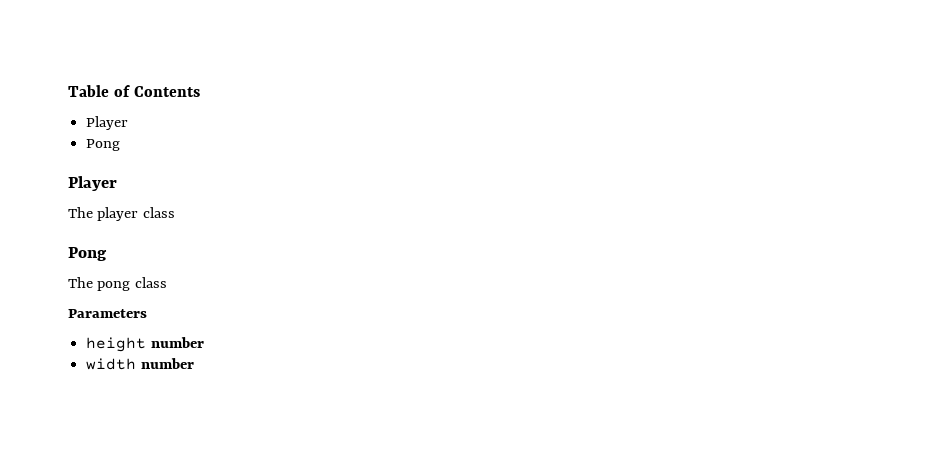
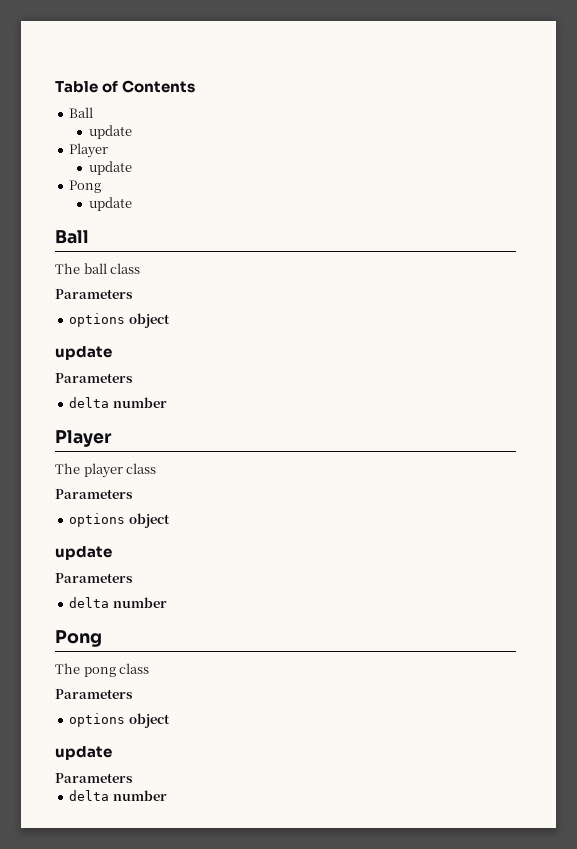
[86,116,129,130] [86,139,121,151] [68,176,117,191] [68,207,175,221] // Player // Pong // Player // The player class -> [69,107,94,118] [88,125,132,139] [69,143,109,158] [88,161,132,175] [69,180,102,193] [88,197,132,211] [55,230,89,244] [55,263,141,274] [55,289,133,299] [69,313,170,328] [55,346,112,360] [55,373,133,383] [69,397,167,408] [55,430,112,447] [55,463,157,478] [55,489,133,499] [69,513,170,528] [55,546,112,560] [55,573,133,583] [69,597,167,608] // Ball // update // Player // update // Pong // update // Ball // The ball class // Parameters // options object // update // Parameters // delta number // Player // The player class // Parameters // options object // update // Parameters // delta number
[86,337,204,352] [86,358,194,370] height number // width number -> [69,713,170,728] [55,746,112,760] [55,773,133,783] [69,790,167,801] options object // update // Parameters // delta number

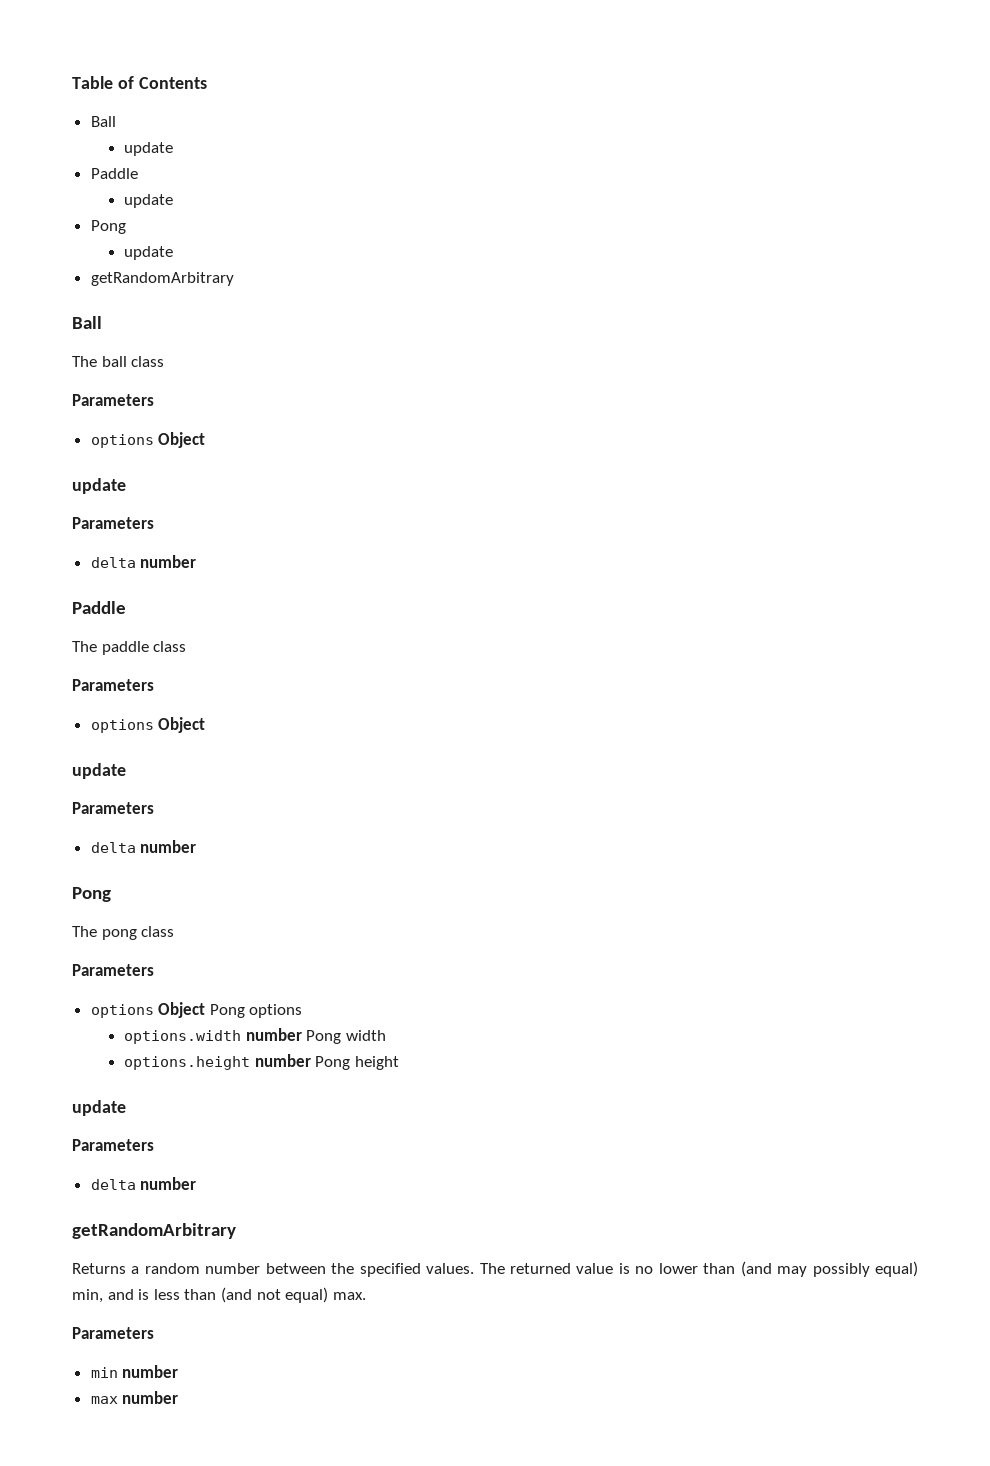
[69,143,109,158] Player -> [90,168,138,179] Paddle
(132, 204) none -> [90,272,234,286] // getRandomArbitrary
[128,313,170,328] [55,346,112,360] [55,373,133,383] [69,397,167,408] [55,430,112,447] [55,463,157,478] [55,489,133,499] [69,513,170,528] object // update // Parameters // delta number // Player // The player class // Parameters // options object -> [158,432,206,448] [72,478,126,494] [72,517,154,529] [90,555,197,568] [72,601,126,614] [72,641,187,655] [72,679,154,691] [90,717,206,733] Object // update // Parameters // delta number // Paddle // The paddle class // Parameters // options Object
[128,713,170,728] [55,746,112,760] [55,773,133,783] [69,790,110,801] object // update // Parameters // delta -> [158,1002,303,1018] [124,1028,386,1044] [124,1054,399,1070] [72,1100,126,1116] [72,1139,154,1151] [90,1177,197,1190] [72,1223,236,1239] [72,1261,919,1277] [72,1287,366,1303] [72,1327,154,1339] [90,1365,179,1378] [90,1396,118,1404] Object Pong options // options.width number Pong width // options.height number Pong height // update // Parameters // delta number // getRandomArbitrary // Returns a random number between the specified values. The returned value is no lower than (and may possibly equal) min, and is less than (and not equal) max. // Parameters // min number // max

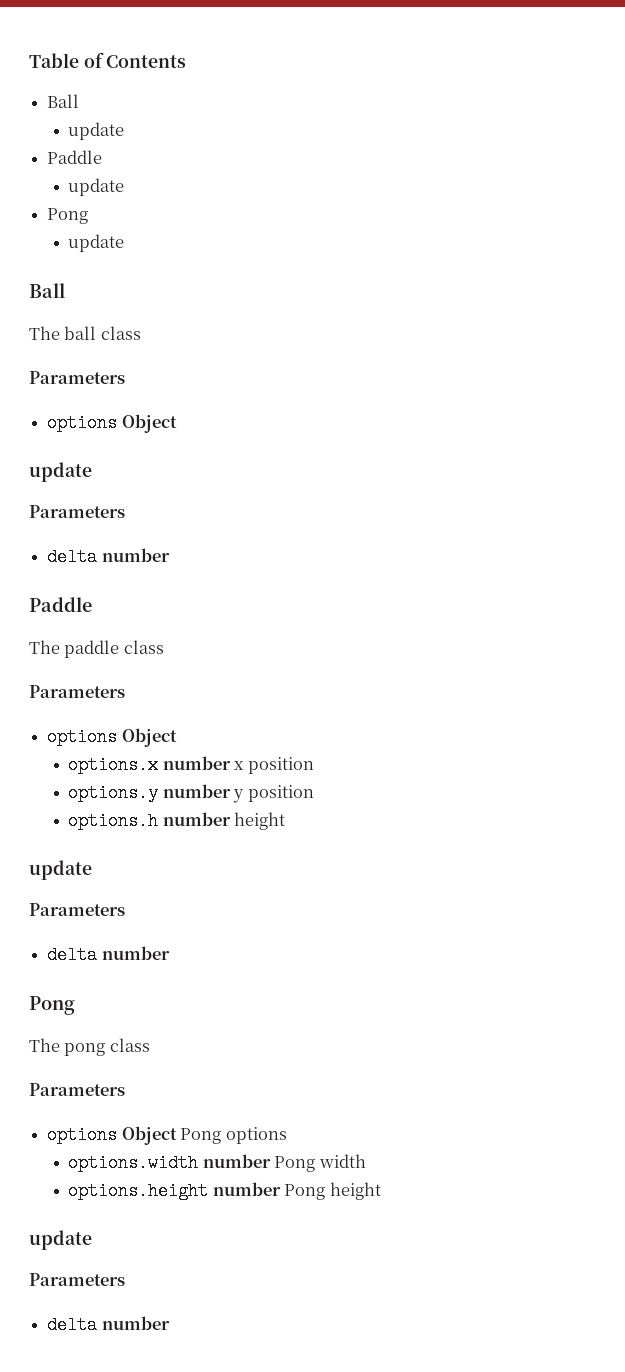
[90,272,234,286] // getRandomArbitrary -> (125, 243) none
(206, 725) none -> [68,756,314,774] [68,784,314,803] [68,812,286,830] // options.x number x position // options.y number y position // options.h number height
[72,1223,236,1239] [72,1261,919,1277] [72,1287,366,1303] [72,1327,154,1339] [90,1365,179,1378] [90,1391,179,1404] // getRandomArbitrary // Returns a random number between the specified values. The returned value is no lower than (and may possibly equal) min, and is less than (and not equal) max. // Parameters // min number // max number -> (170, 1323) none

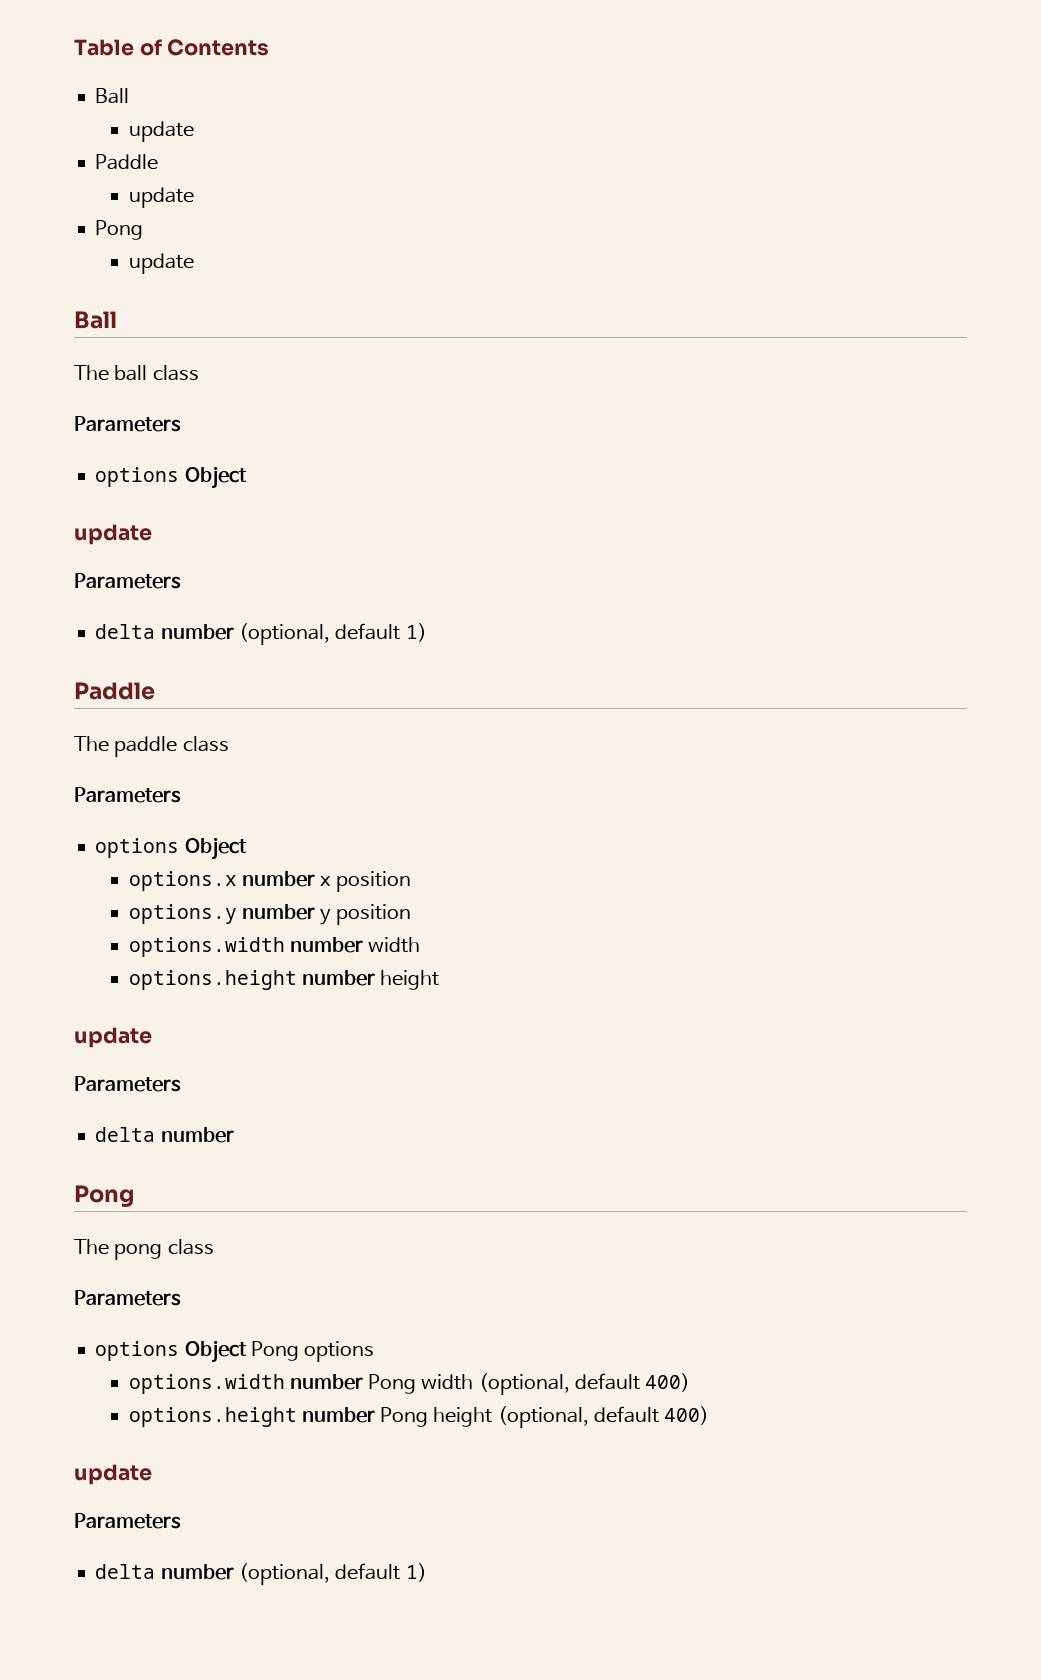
(170, 555) none -> [238,623,427,645] (optional, default 1)
[68,812,159,830] options.h -> [128,937,421,957] [128,970,297,990] options.width number width // options.height
(366, 1161) none -> [478,1373,691,1395] (optional, default 400)
[29,1230,92,1250] [29,1273,125,1286] [47,1316,170,1334] // update // Parameters // delta number -> [497,1406,710,1428] [74,1464,152,1485] [74,1513,181,1529] [95,1563,427,1585] (optional, default 400) // update // Parameters // delta number (optional, default 1)

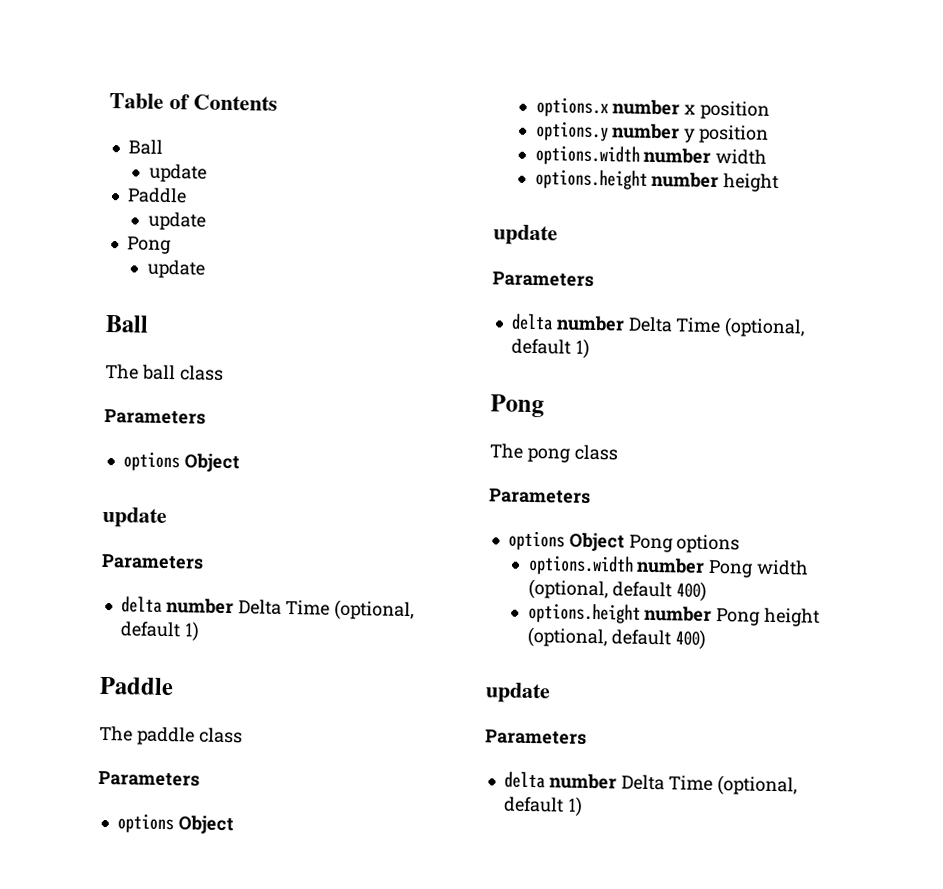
(234, 632) none -> [237,599,331,616] Delta Time
(234, 1135) none -> [627,316,807,339] [510,338,590,359] Delta Time (optional, default 1)
(234, 1572) none -> [620,774,714,792] Delta Time

